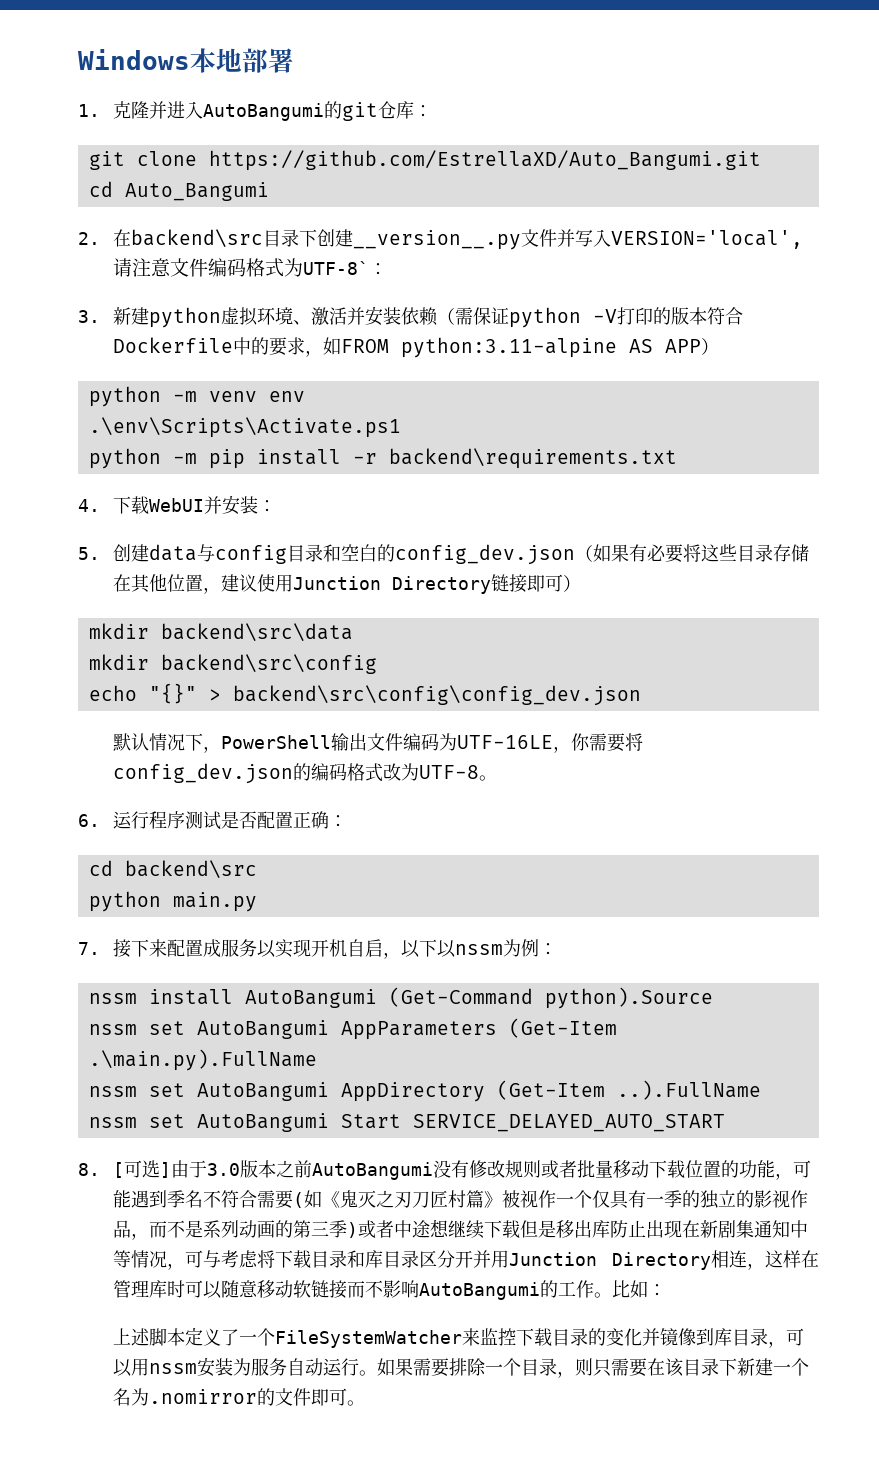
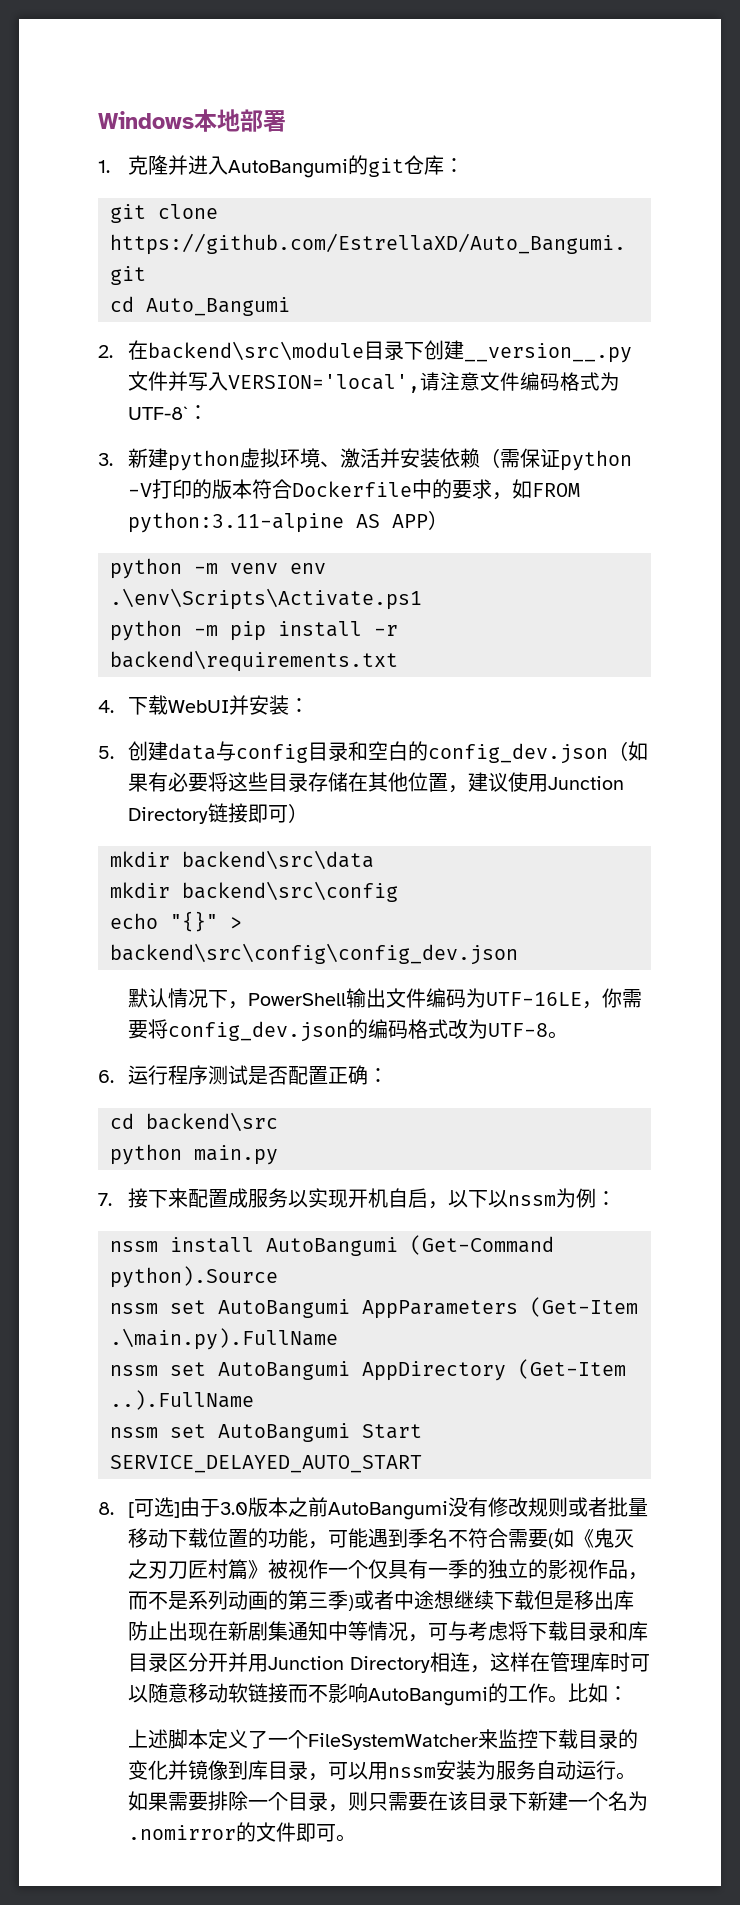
[130,229,263,247] backend\src -> [147,341,364,361] backend\src\module

